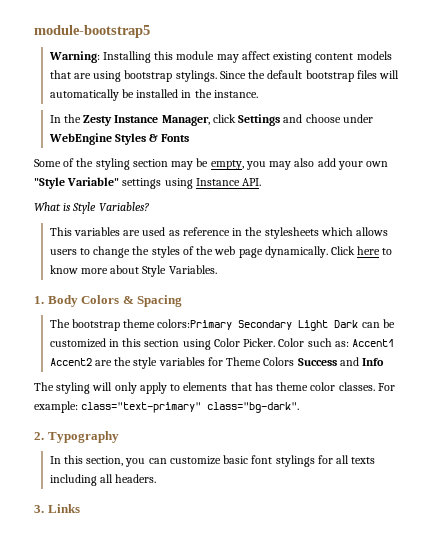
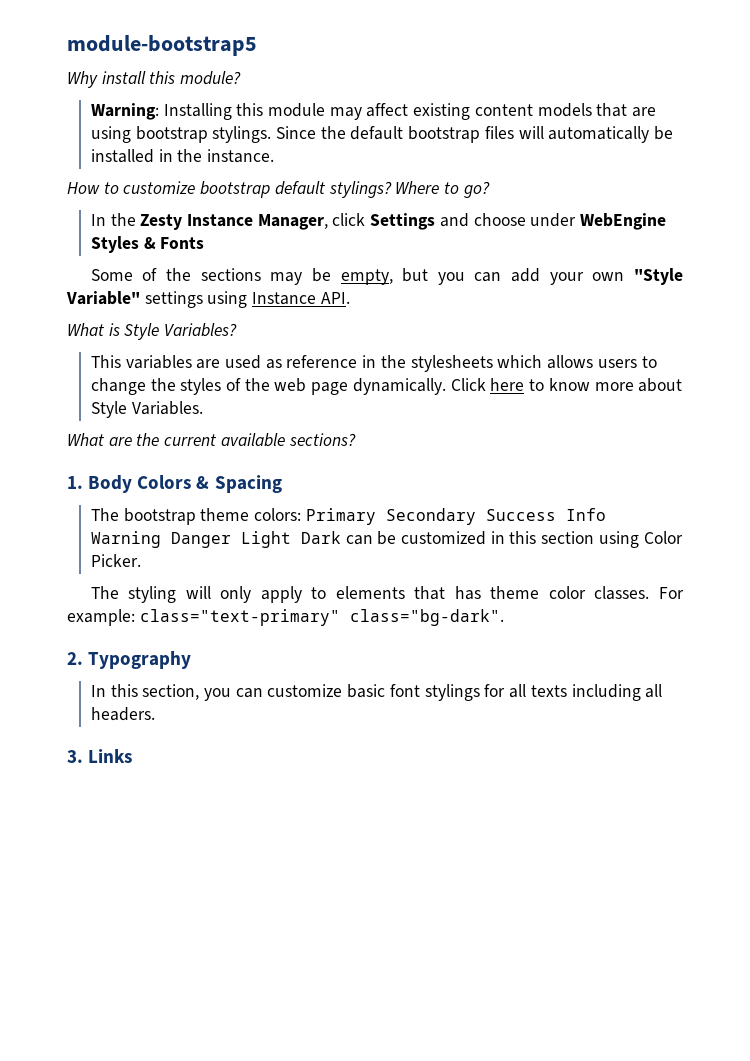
(150, 31) none -> [67,71,242,88] // Why install this module?
(258, 94) none -> [67,181,490,198] // How to customize bootstrap default stylings? Where to go?
[95,158,168,170] styling section -> [200,268,261,281] sections
[245,158,315,170] you may also -> [402,268,502,285] but you can
(217, 269) none -> [67,433,356,447] // What are the current available sections?
[157,319,293,330] colors:Primary Secondary -> [253,508,606,525] [90,531,231,548] colors: Primary Secondary Success Info Warning Danger
[278,338,395,347] [49,357,385,369] Color such as: Accent1 Accent2 are the style variables for Theme Colors Success and Info -> (141, 560) none

